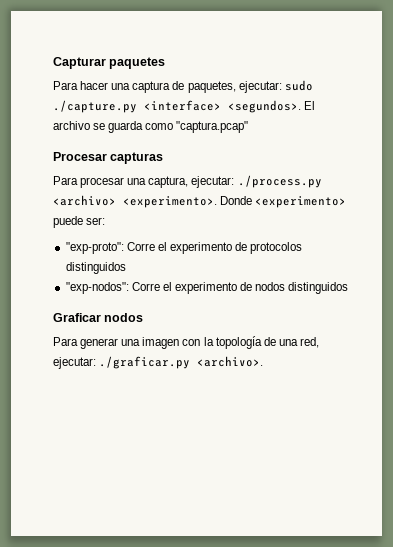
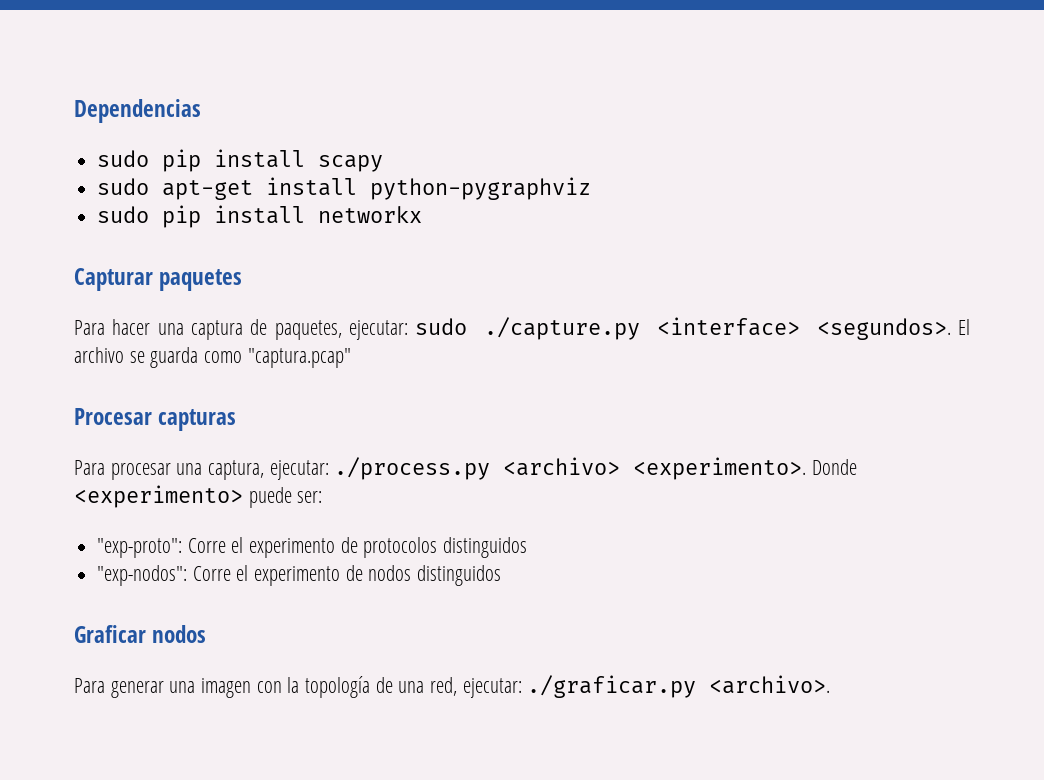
(53, 63) none -> [74,99,201,123] [97,149,384,172] [97,177,592,200] [97,205,423,228] Dependencias // sudo pip install scapy // sudo apt-get install python-pygraphviz // sudo pip install networkx //

